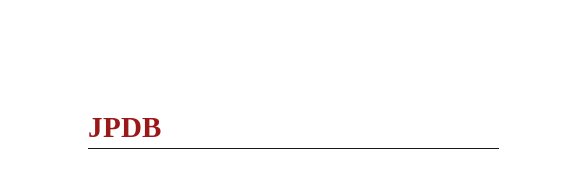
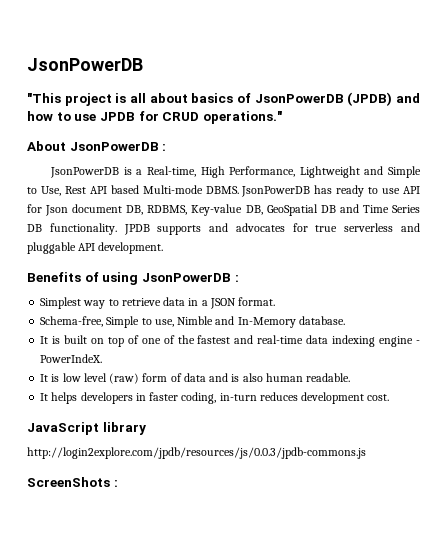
[88,118,161,137] JPDB -> [27,58,143,71] [27,92,420,106] [27,111,282,124] [27,141,167,151] [50,166,421,178] [27,185,421,197] [27,204,420,216] [27,223,420,235] [27,242,164,254] [27,272,239,285] [40,297,276,309] [40,316,345,328] [40,335,420,347] [40,354,103,363] [40,373,351,384] [40,392,390,404] [27,422,146,435] [27,447,366,459] [27,477,118,487] JsonPowerDB // "This project is all about basics of JsonPowerDB (JPDB) and how to use JPDB for CRUD operations." // About JsonPowerDB : // JsonPowerDB is a Real-time, High Performance, Lightweight and Simple to Use, Rest API based Multi-mode DBMS. JsonPowerDB has ready to use API for Json document DB, RDBMS, Key-value DB, GeoSpatial DB and Time Series DB functionality. JPDB supports and advocates for true serverless and pluggable API development. // Benefits of using JsonPowerDB : // Simplest way to retrieve data in a JSON format. // Schema-free, Simple to use, Nimble and In-Memory database. // It is built on top of one of the fastest and real-time data indexing engine - PowerIndeX. // It is low level (raw) form of data and is also human readable. // It helps developers in faster coding, in-turn reduces development cost. // JavaScript library // http://login2explore.com/jpdb/resources/js/0.0.3/jpdb-commons.js // ScreenShots :

